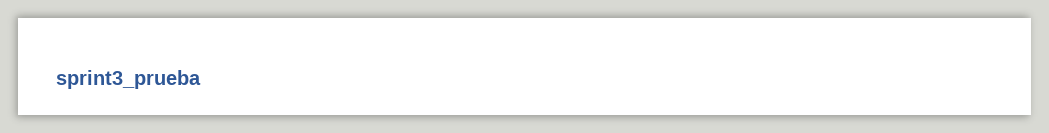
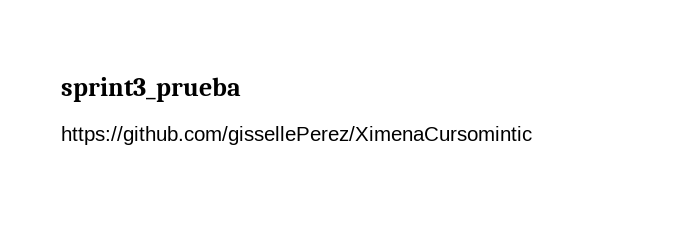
(201, 79) none -> [61,126,532,145] // https://github.com/gissellePerez/XimenaCursomintic

